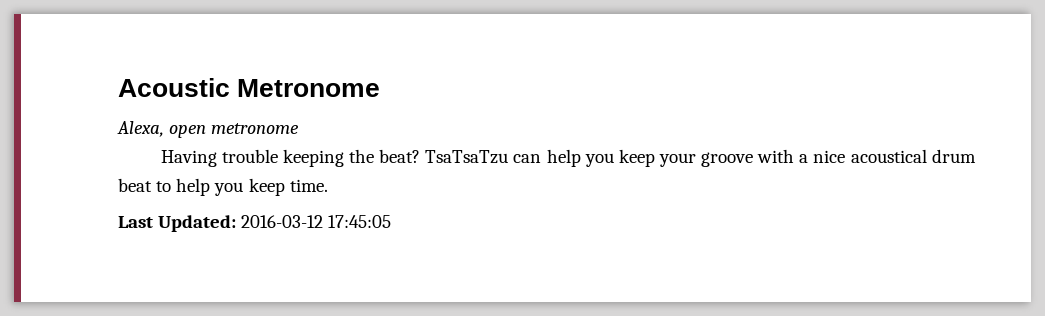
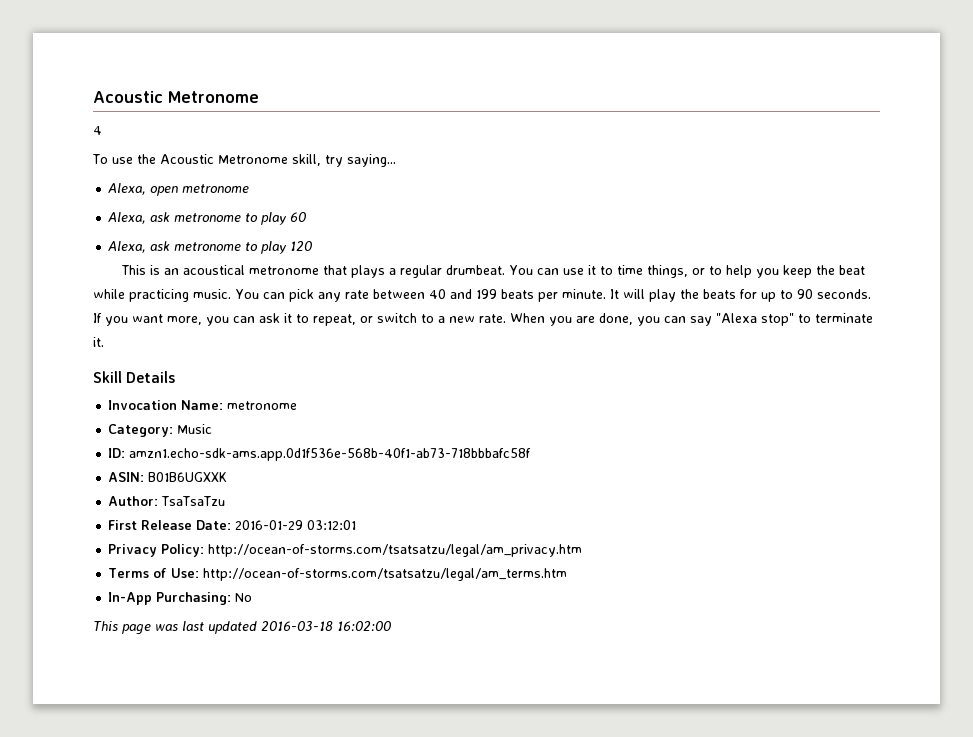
[117,121,300,138] [160,149,976,167] [118,178,328,196] [118,215,392,232] Alexa, open metronome // Having trouble keeping the beat? TsaTsaTzu can help you keep your groove with a nice acoustical drum beat to help you keep time. // Last Updated: 2016-03-12 17:45:05 -> [93,126,102,135] [92,154,396,167] [108,183,250,196] [108,212,307,225] [108,241,313,254] [121,265,866,278] [93,289,871,302] [93,313,873,326] [93,337,104,347] [93,371,176,383] [108,400,298,410] [108,424,213,437] [108,448,532,461] [108,472,228,482] [108,496,226,506] [108,520,357,530] [108,544,583,557] [108,568,568,581] [108,592,253,605] [93,621,391,635] 4 // To use the Acoustic Metronome skill, try saying... // Alexa, open metronome // Alexa, ask metronome to play 60 // Alexa, ask metronome to play 120 // This is an acoustical metronome that plays a regular drumbeat. You can use it to time things, or to help you keep the beat while practicing music. You can pick any rate between 40 and 199 beats per minute. It will play the beats for up to 90 seconds. If you want more, you can ask it to repeat, or switch to a new rate. When you are done, you can say "Alexa stop" to terminate it. // Skill Details // Invocation Name: metronome // Category: Music // ID: amzn1.echo-sdk-ams.app.0d1f536e-568b-40f1-ab73-718bbbafc58f // ASIN: B01B6UGXXK // Author: TsaTsaTzu // First Release Date: 2016-01-29 03:12:01 // Privacy Policy: http://ocean-of-storms.com/tsatsatzu/legal/am_privacy.htm // Terms of Use: http://ocean-of-storms.com/tsatsatzu/legal/am_terms.htm // In-App Purchasing: No // This page was last updated 2016-03-18 16:02:00

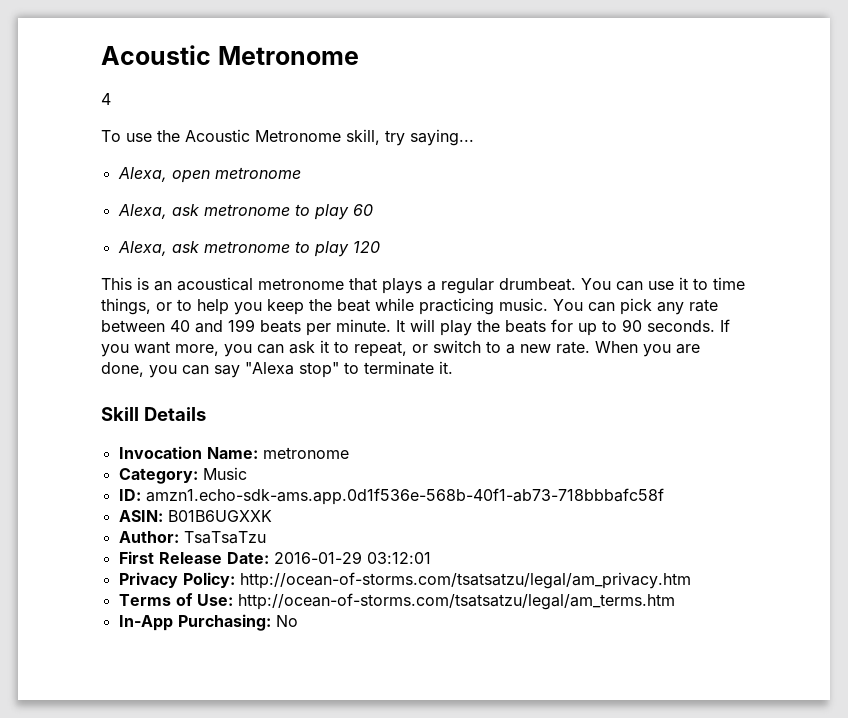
[93,621,391,635] // This page was last updated 2016-03-18 16:02:00 -> (298, 621) none

